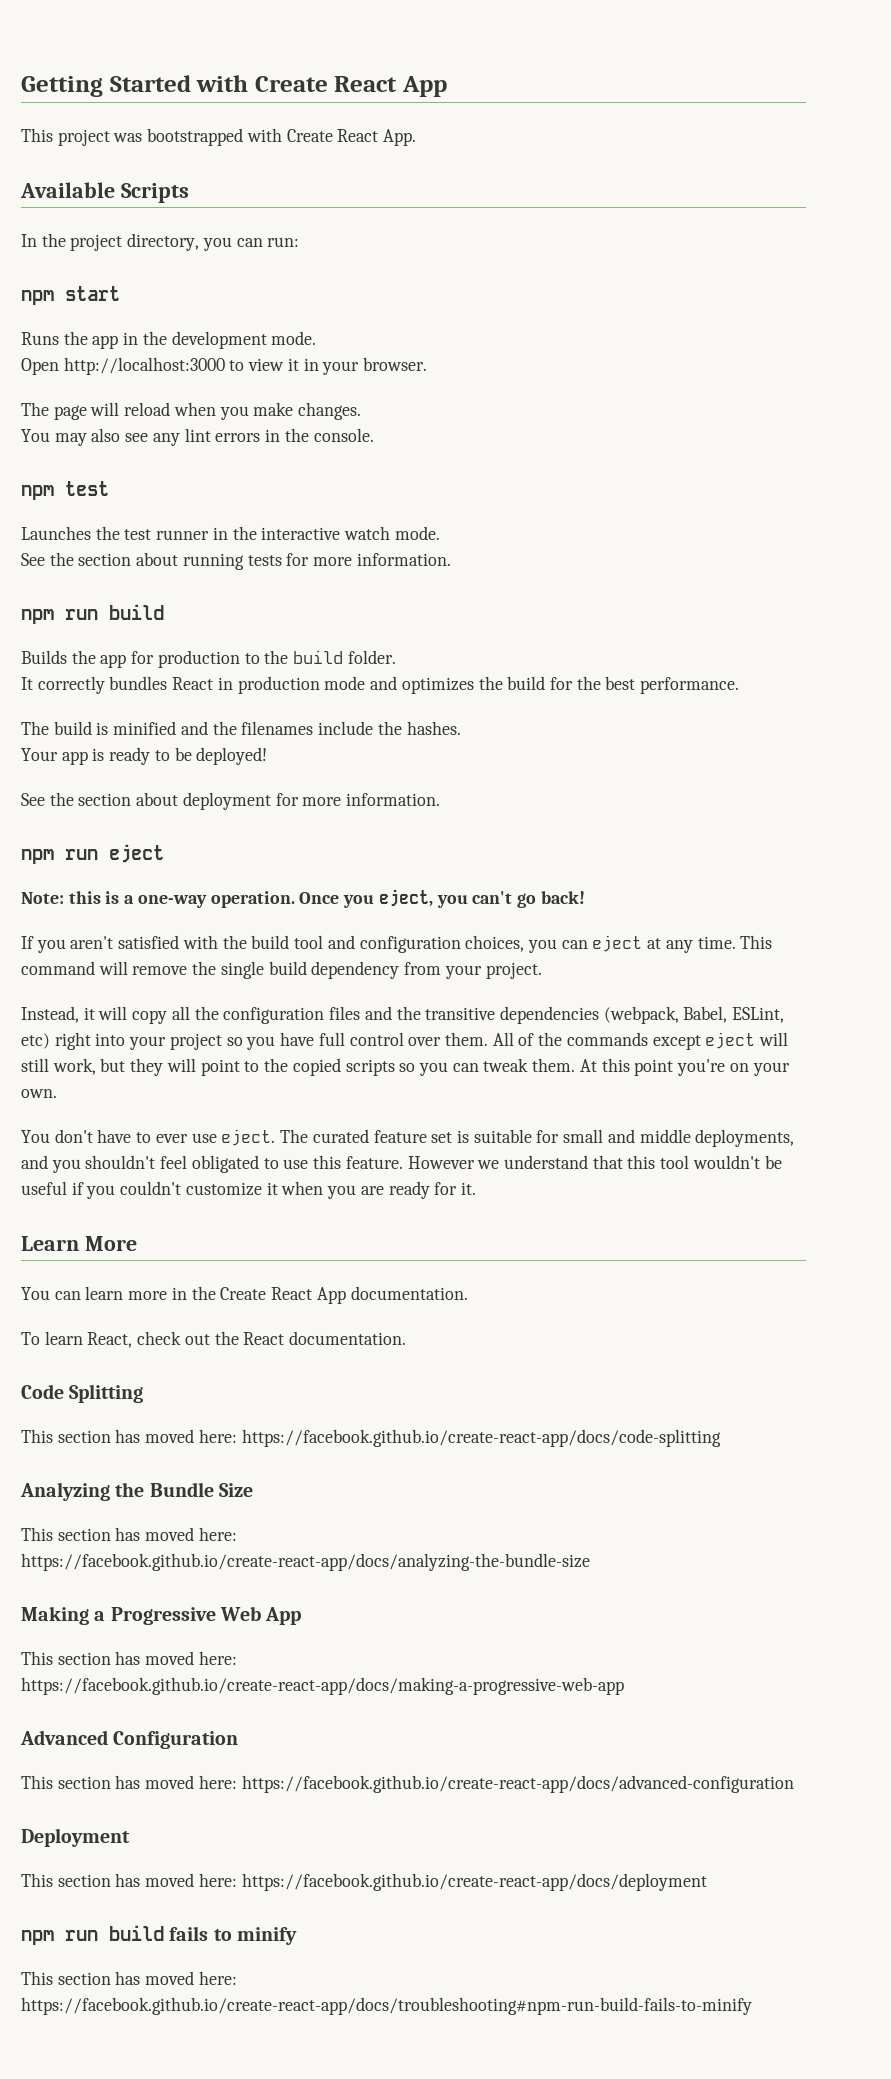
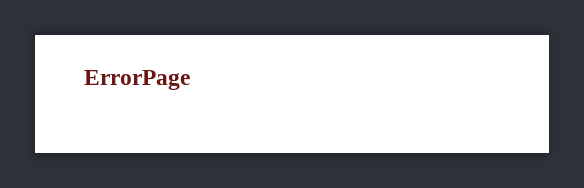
[21,75,448,97] [21,128,417,146] [20,182,189,203] [21,233,300,251] [21,286,120,305] [21,331,317,349] [21,357,428,375] [21,402,362,420] [21,428,374,446] [21,481,109,500] [21,526,440,540] [21,552,451,570] [21,604,164,624] [21,650,396,668] [21,676,740,694] [21,721,461,735] [21,747,268,765] [21,792,441,810] [21,844,164,864] [21,889,585,908] [21,935,773,953] [21,961,542,979] [21,1006,785,1024] [21,1032,789,1050] [21,1058,790,1076] [21,1089,57,1098] [21,1129,795,1147] [21,1155,782,1173] [21,1181,476,1199] [21,1236,137,1251] [21,1286,468,1304] [21,1331,407,1348] [21,1384,144,1403] [21,1429,721,1447] [20,1482,253,1501] [21,1527,237,1541] [21,1553,590,1571] [21,1606,302,1625] [21,1651,237,1665] [21,1677,624,1695] [20,1730,239,1749] [21,1775,794,1793] [21,1828,130,1847] [21,1873,707,1891] [21,1925,297,1945] [21,1971,237,1985] [21,1997,752,2015] Getting Started with Create React App // This project was bootstrapped with Create React App. // Available Scripts // In the project directory, you can run: // npm start // Runs the app in the development mode. // Open http://localhost:3000 to view it in your browser. // The page will reload when you make changes. // You may also see any lint errors in the console. // npm test // Launches the test runner in the interactive watch mode. // See the section about running tests for more information. // npm run build // Builds the app for production to the build folder. // It correctly bundles React in production mode and optimizes the build for the best performance. // The build is minified and the filenames include the hashes. // Your app is ready to be deployed! // See the section about deployment for more information. // npm run eject // Note: this is a one-way operation. Once you eject, you can't go back! // If you aren't satisfied with the build tool and configuration choices, you can eject at any time. This command will remove the single build dependency from your project. // Instead, it will copy all the configuration files and the transitive dependencies (webpack, Babel, ESLint, etc) right into your project so you have full control over them. All of the commands except eject will still work, but they will point to the copied scripts so you can tweak them. At this point you're on your own. // You don't have to ever use eject. The curated feature set is suitable for small and middle deployments, and you shouldn't feel obligated to use this feature. However we understand that this tool wouldn't be useful if you couldn't customize it when you are ready for it. // Learn More // You can learn more in the Create React App documentation. // To learn React, check out the React documentation. // Code Splitting // This section has moved here: https://facebook.github.io/create-react-app/docs/code-splitting // Analyzing the Bundle Size // This section has moved here: https://facebook.github.io/create-react-app/docs/analyzing-the-bundle-size // Making a Progressive Web App // This section has moved here: https://facebook.github.io/create-react-app/docs/making-a-progressive-web-app // Advanced Configuration // This section has moved here: https://facebook.github.io/create-react-app/docs/advanced-configuration // Deployment // This section has moved here: https://facebook.github.io/create-react-app/docs/deployment // npm run build fails to minify // This section has moved here: https://facebook.github.io/create-react-app/docs/troubleshooting#npm-run-build-fails-to-minify -> [84,70,190,90] ErrorPage

